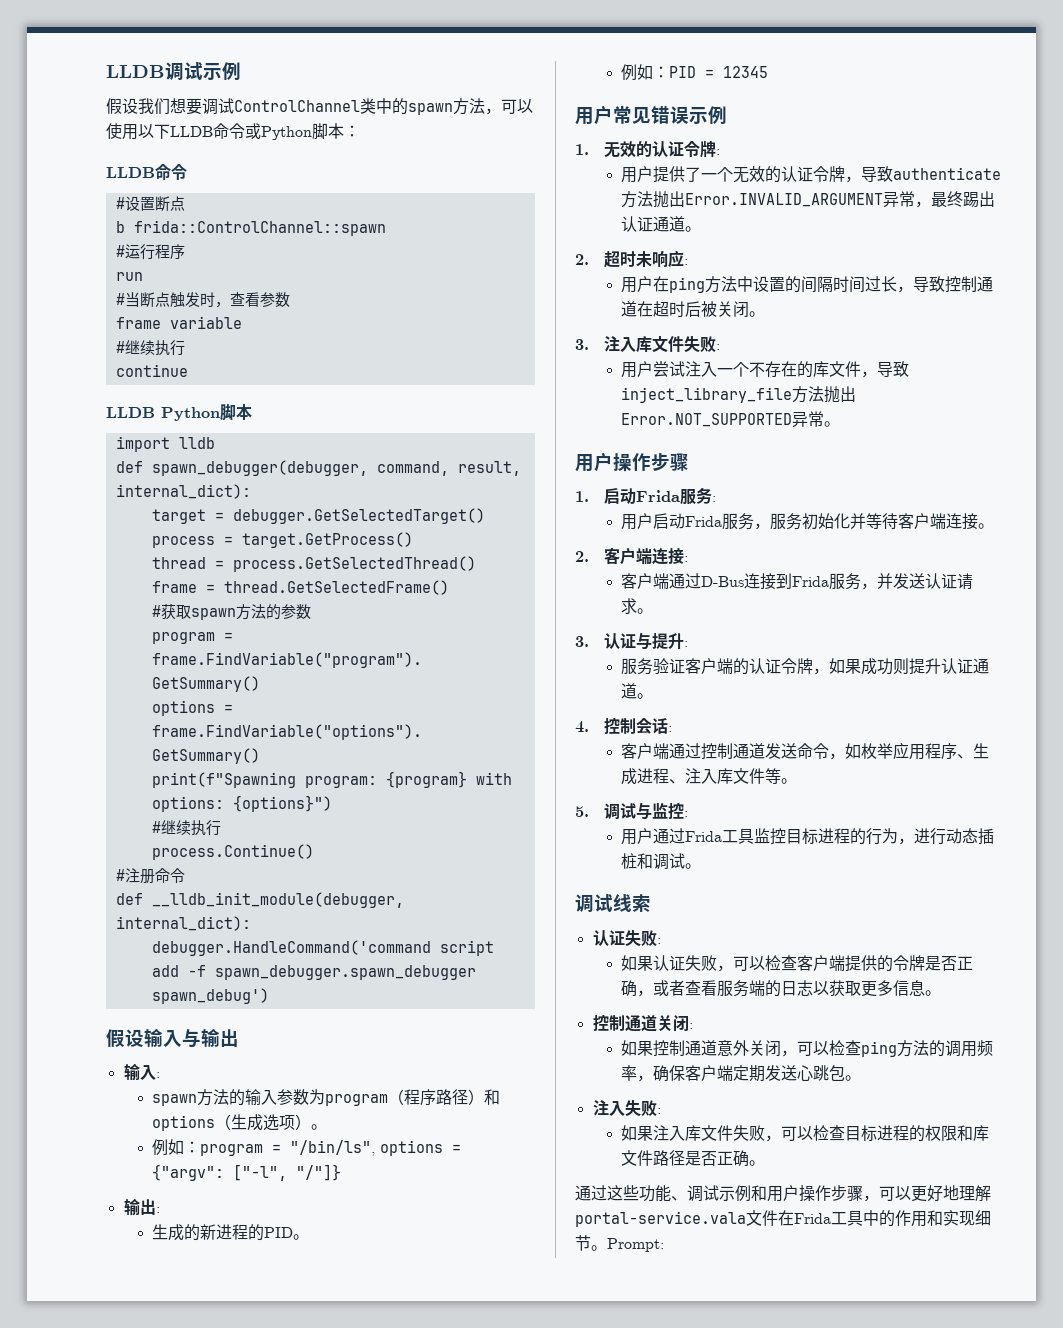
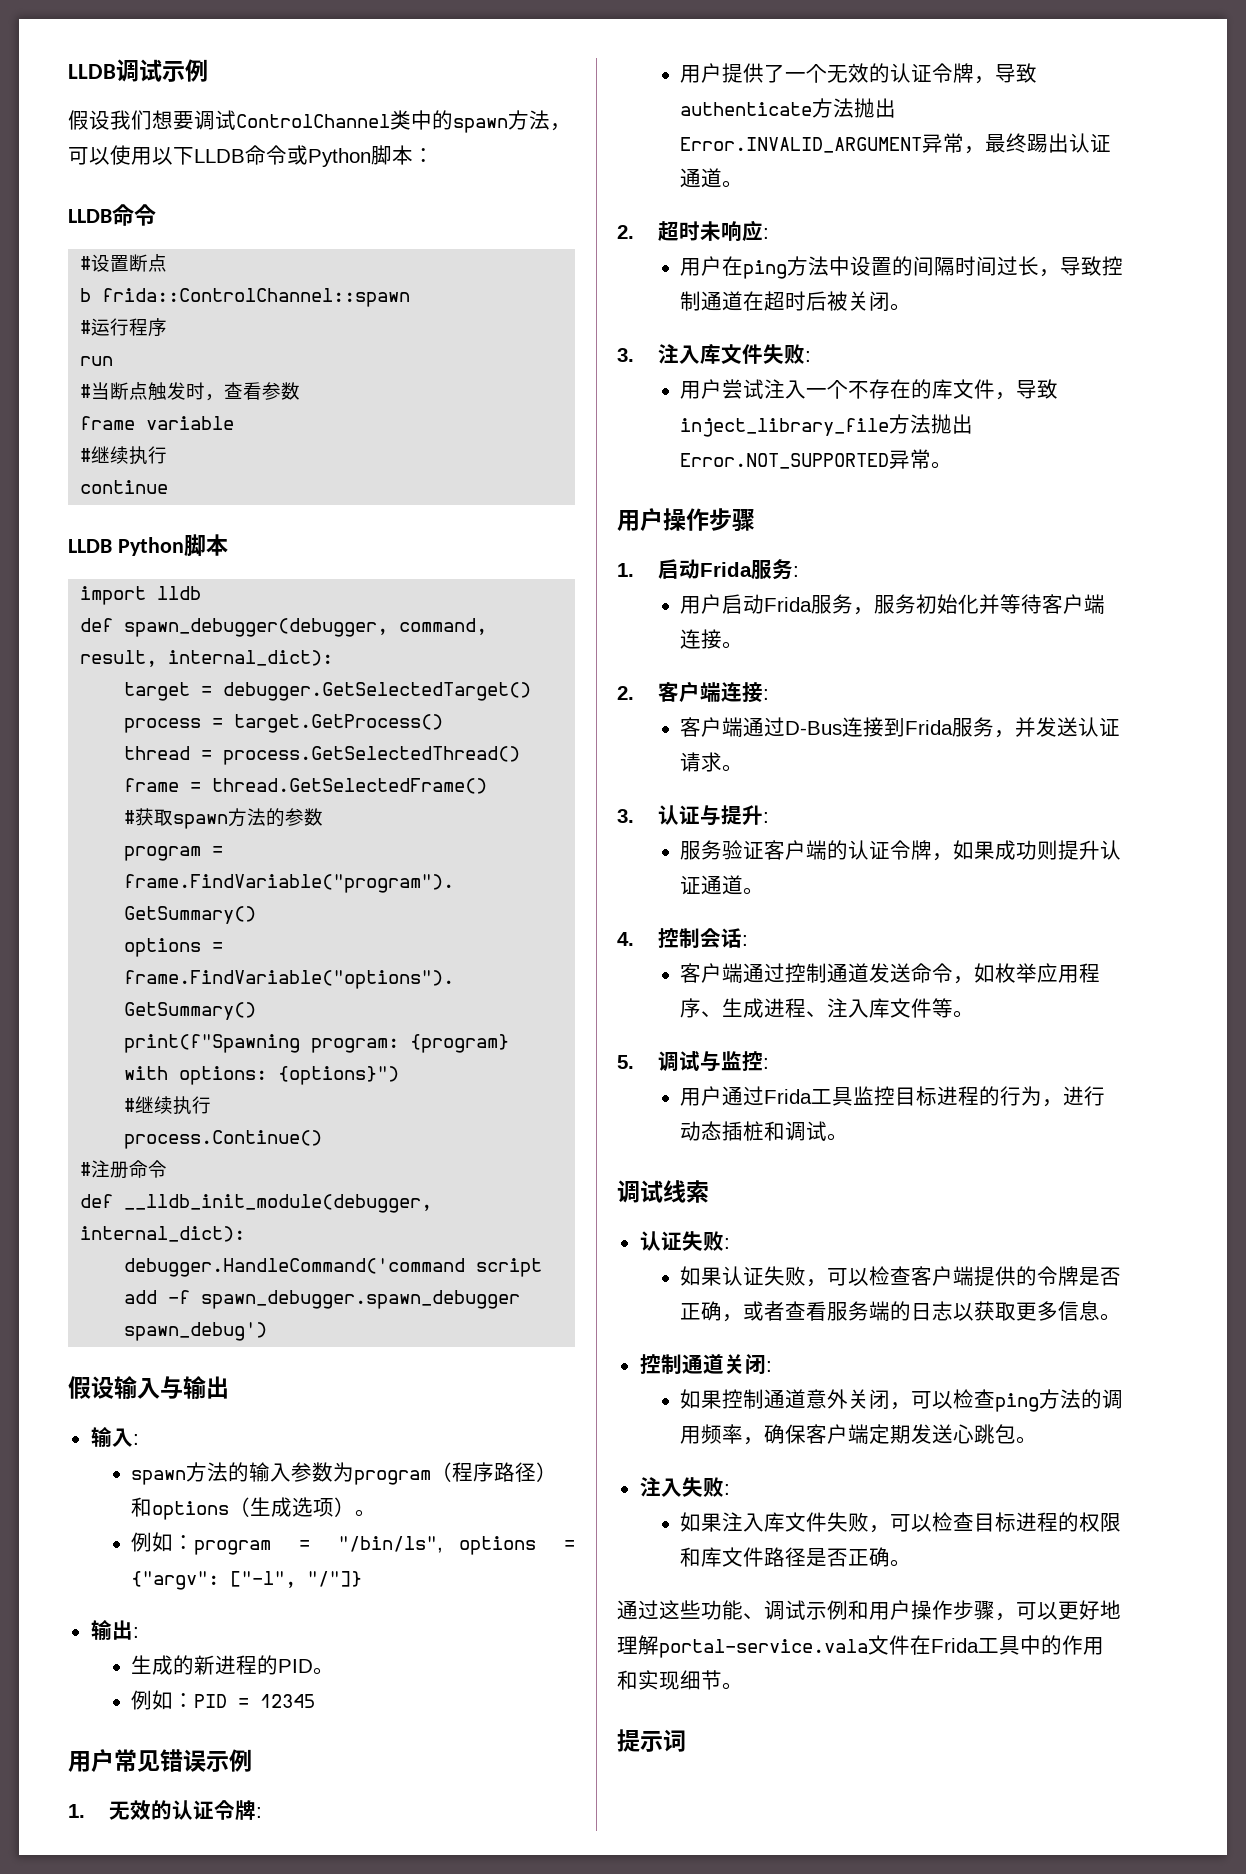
[607,1238,664,1252] Prompt: -> [617,1729,686,1752] // 提示词

